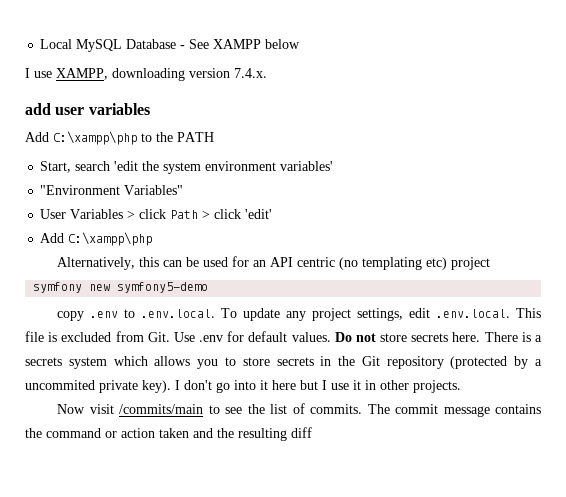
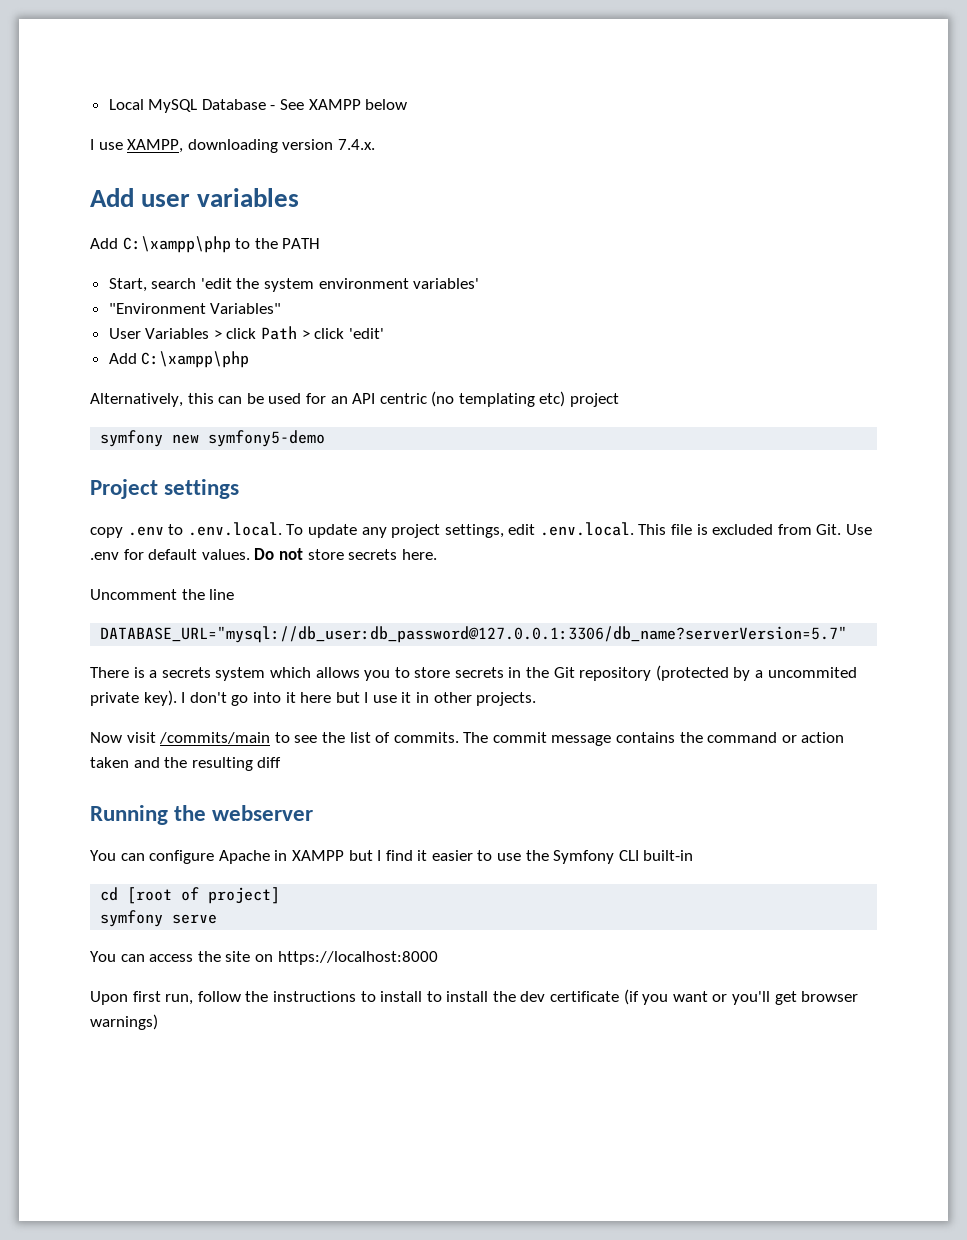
[25,103,51,115] add -> [90,188,134,207] Add
(209, 287) none -> [90,479,240,499] // Project settings
(481, 337) none -> [90,589,235,600] [100,626,848,643] // Uncomment the line // DATABASE_URL="mysql://db_user:db_password@127.0.0.1:3306/db_name?serverVersion=5.7" //
(312, 432) none -> [90,805,314,825] [90,850,694,864] [100,887,281,904] [100,910,218,927] [90,951,438,965] [90,989,859,1005] [90,1014,158,1030] // Running the webserver // You can configure Apache in XAMPP but I find it easier to use the Symfony CLI built-in // cd [root of project] // symfony serve // You can access the site on https://localhost:8000 // Upon first run, follow the instructions to install to install the dev certificate (if you want or you'll get browser warnings)

